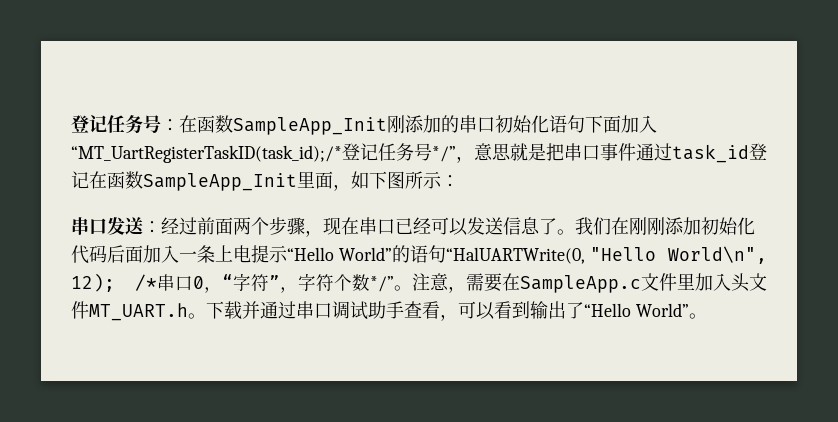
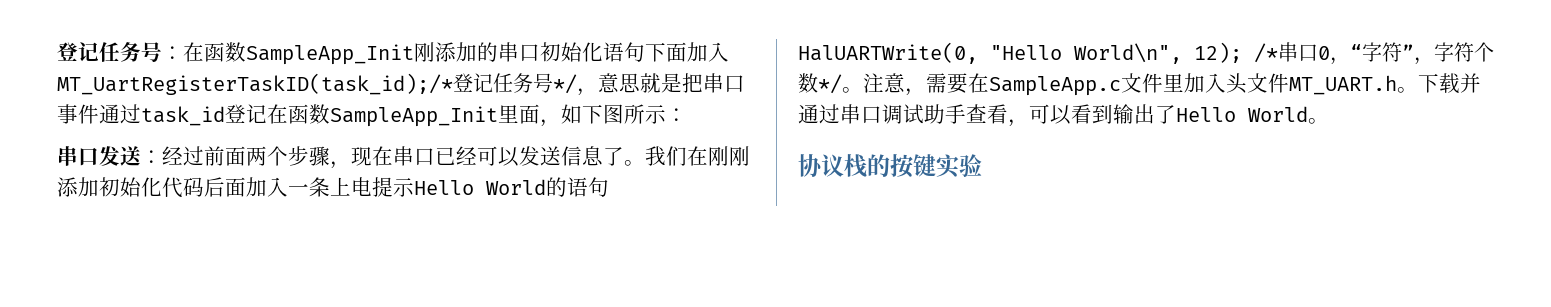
[71,143,456,163] “MT_UartRegisterTaskID(task_id);/*登记任务号*/” -> [57,73,577,95] MT_UartRegisterTaskID(task_id);/*登记任务号*/
[287,245,586,264] “Hello World”的语句“HalUARTWrite(0, -> [414,177,609,197] [798,42,978,64] Hello World的语句HalUARTWrite(0,
[370,276,394,292] */” -> [818,74,842,94] */
[584,303,707,319] “Hello World”。 -> [1176,106,1329,124] [798,154,982,178] Hello World。 // 协议栈的按键实验

